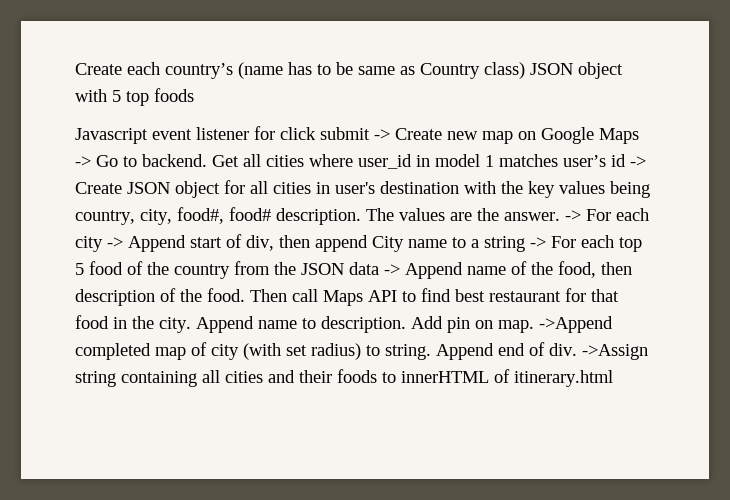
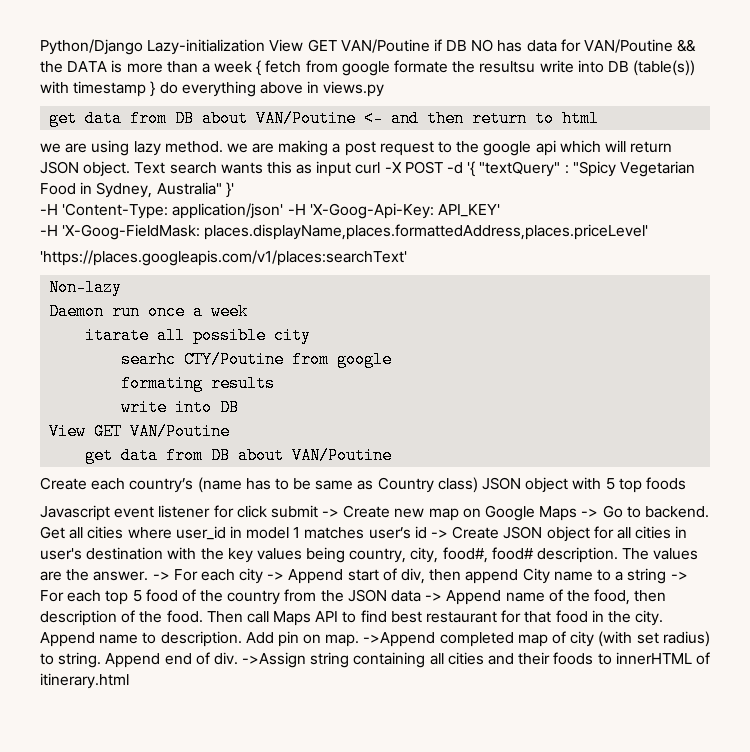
(75, 69) none -> [40,39,697,55] [40,60,696,76] [40,81,385,97] [49,110,600,127] [40,140,673,156] [40,161,695,177] [40,182,234,198] [40,203,500,219] [40,224,649,240] [40,250,407,266] [49,279,123,296] [49,303,249,320] [85,327,312,344] [121,351,393,368] [121,375,276,392] [121,399,240,416] [49,423,231,440] [85,447,393,464] Python/Django Lazy-initialization View GET VAN/Poutine if DB NO has data for VAN/Poutine && the DATA is more than a week { fetch from google formate the resultsu write into DB (table(s)) with timestamp } do everything above in views.py // get data from DB about VAN/Poutine <- and then return to html // we are using lazy method. we are making a post request to the google api which will return JSON object. Text search wants this as input curl -X POST -d '{ "textQuery" : "Spicy Vegetarian Food in Sydney, Australia" }' // -H 'Content-Type: application/json' -H 'X-Goog-Api-Key: API_KEY' // -H 'X-Goog-FieldMask: places.displayName,places.formattedAddress,places.priceLevel' // 'https://places.googleapis.com/v1/places:searchText' // Non-lazy // Daemon run once a week // itarate all possible city // searhc CTY/Poutine from google // formating results // write into DB // View GET VAN/Poutine // get data from DB about VAN/Poutine //

